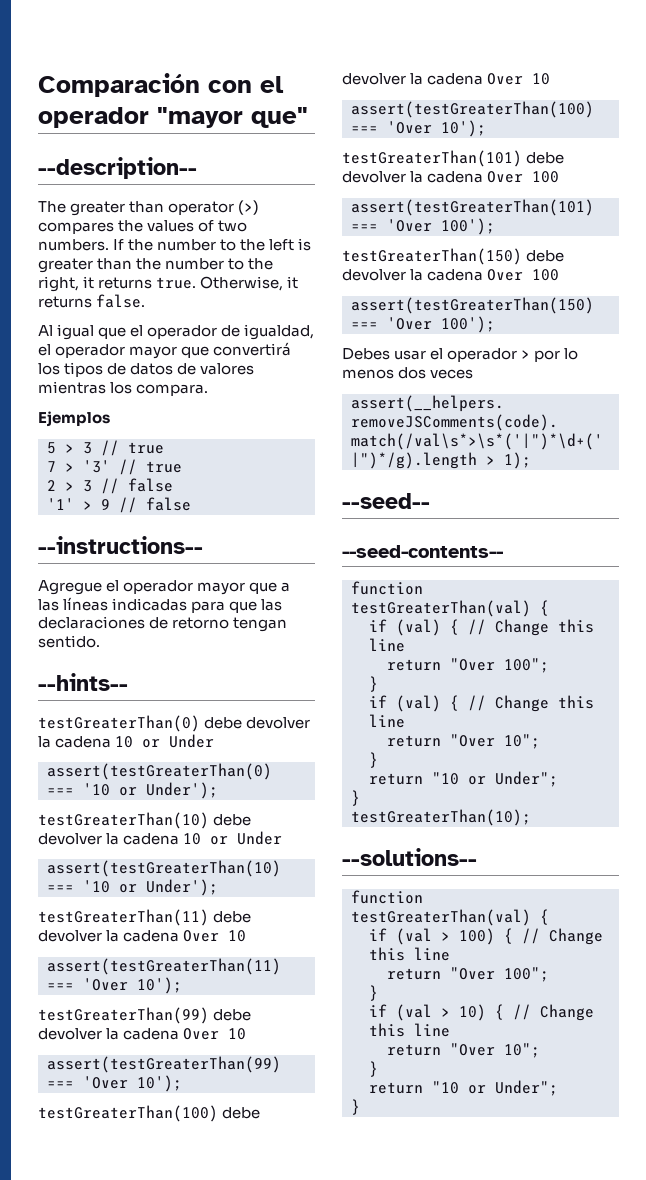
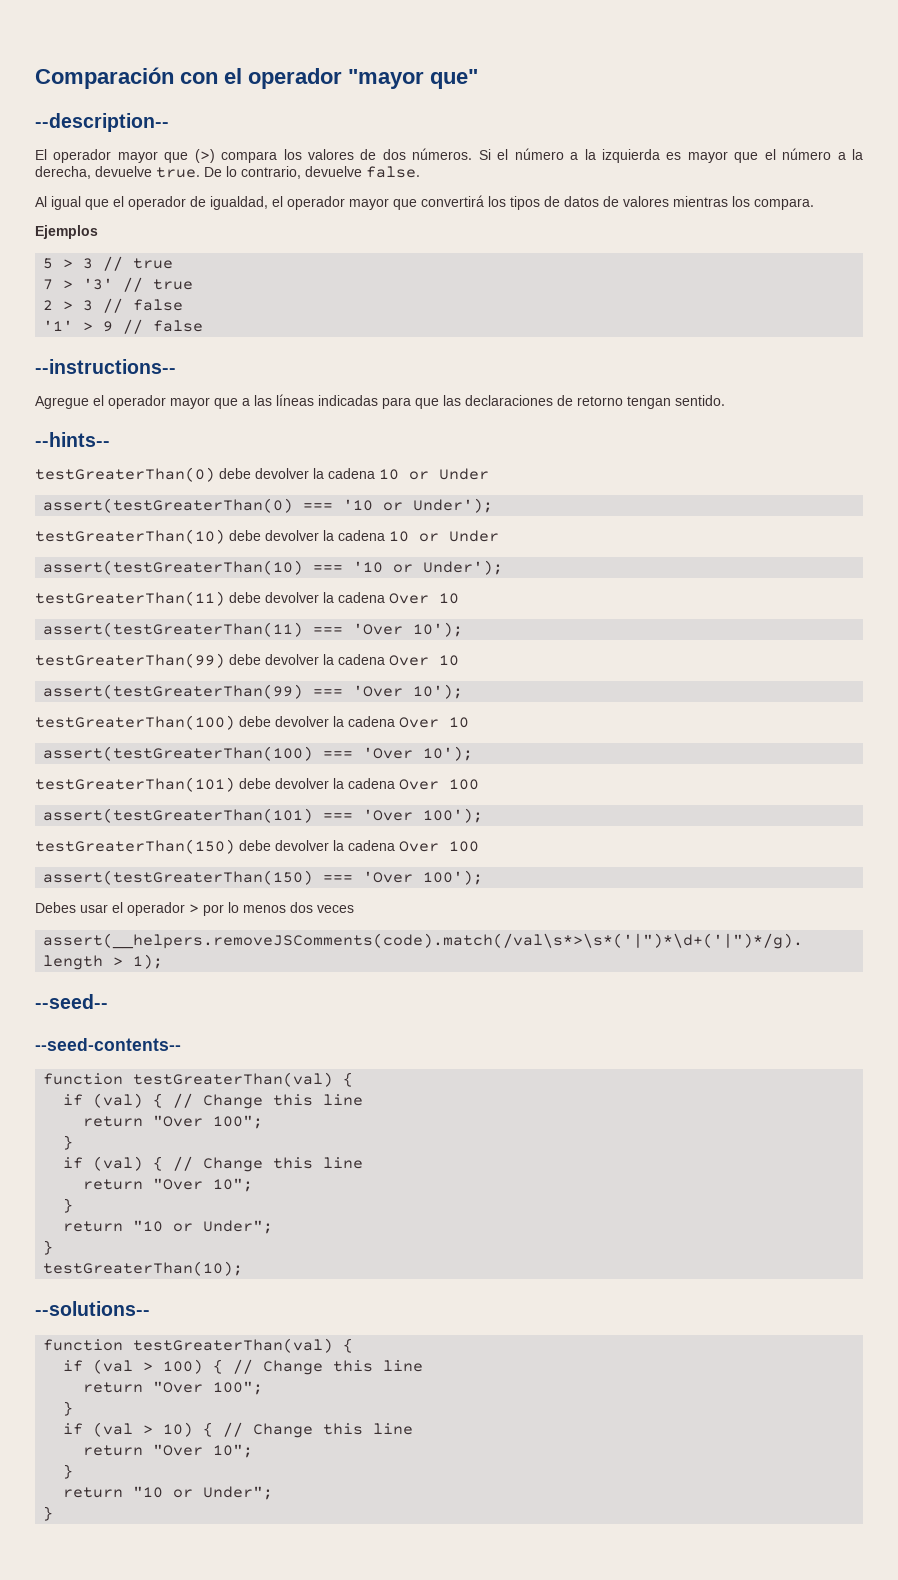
[38,200,260,216] [38,220,248,234] [38,238,312,251] [38,258,274,273] [38,276,299,292] [38,296,92,308] The greater than operator (>) compares the values of two numbers. If the number to the left is greater than the number to the right, it returns true. Otherwise, it returns -> [35,148,863,163] [35,166,362,179] El operador mayor que (>) compara los valores de dos números. Si el número a la izquierda es mayor que el número a la derecha, devuelve true. De lo contrario, devuelve

